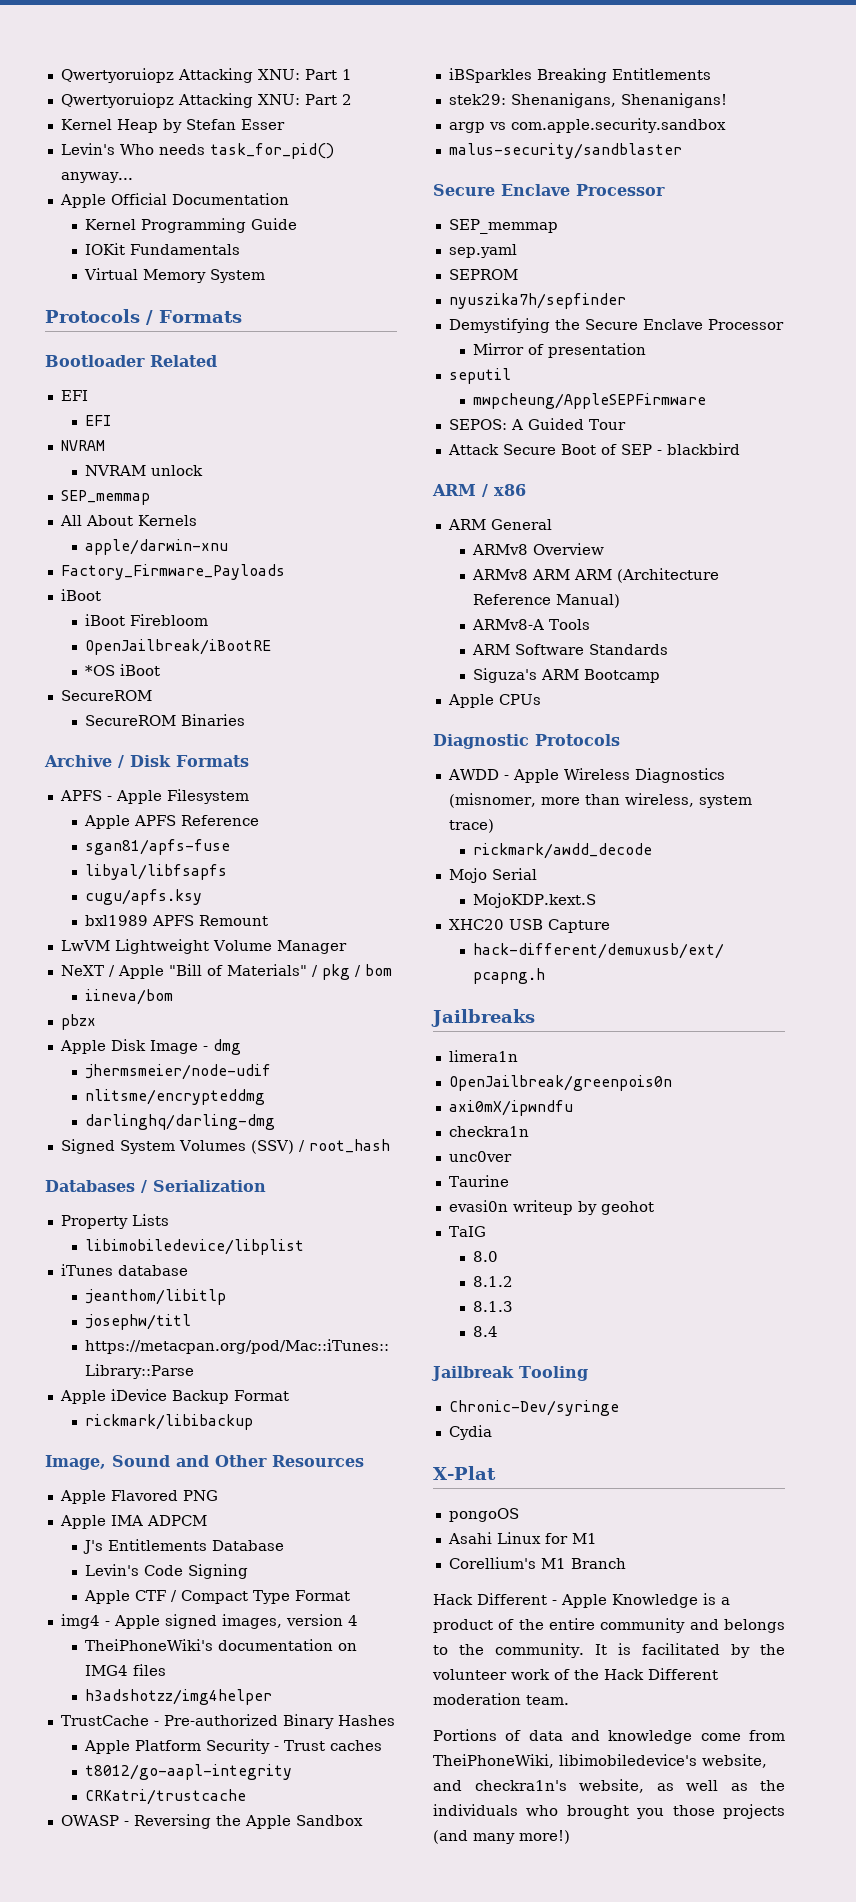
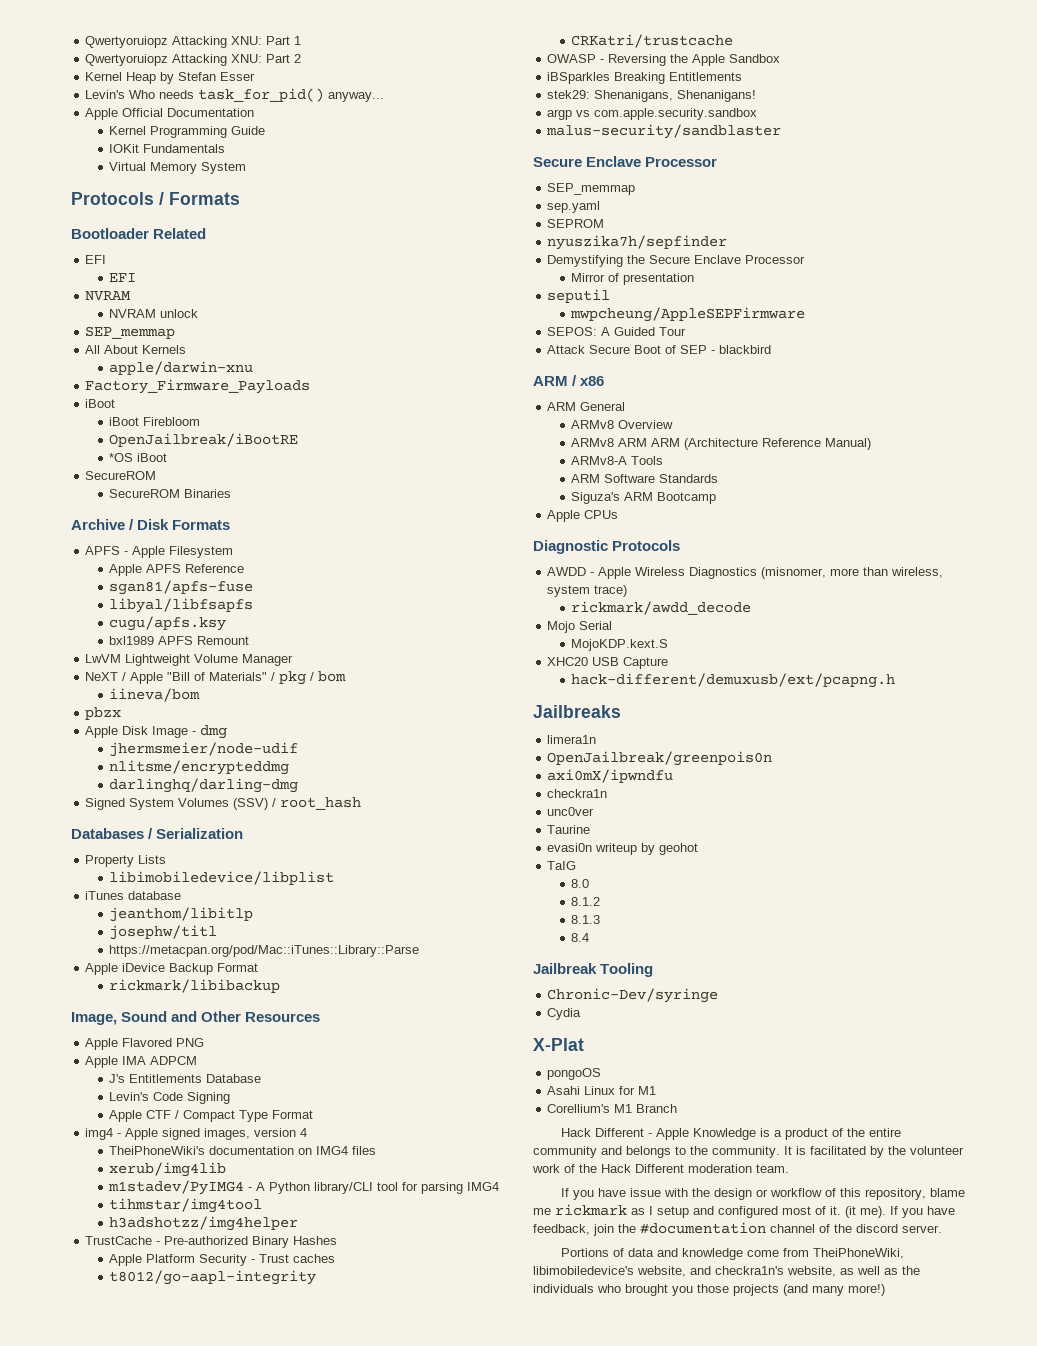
(166, 1670) none -> [109,1162,227,1177] [108,1180,500,1195] [109,1198,263,1213] // xerub/img4lib // m1stadev/PyIMG4 - A Python library/CLI tool for parsing IMG4 // tihmstar/img4tool
(569, 1700) none -> [561,1188,966,1200] [533,1204,955,1218] [533,1222,942,1236] // If you have issue with the design or workflow of this repository, blame me rickmark as I setup and configured most of it. (it me). If you have feedback, join the #documentation channel of the discord server.

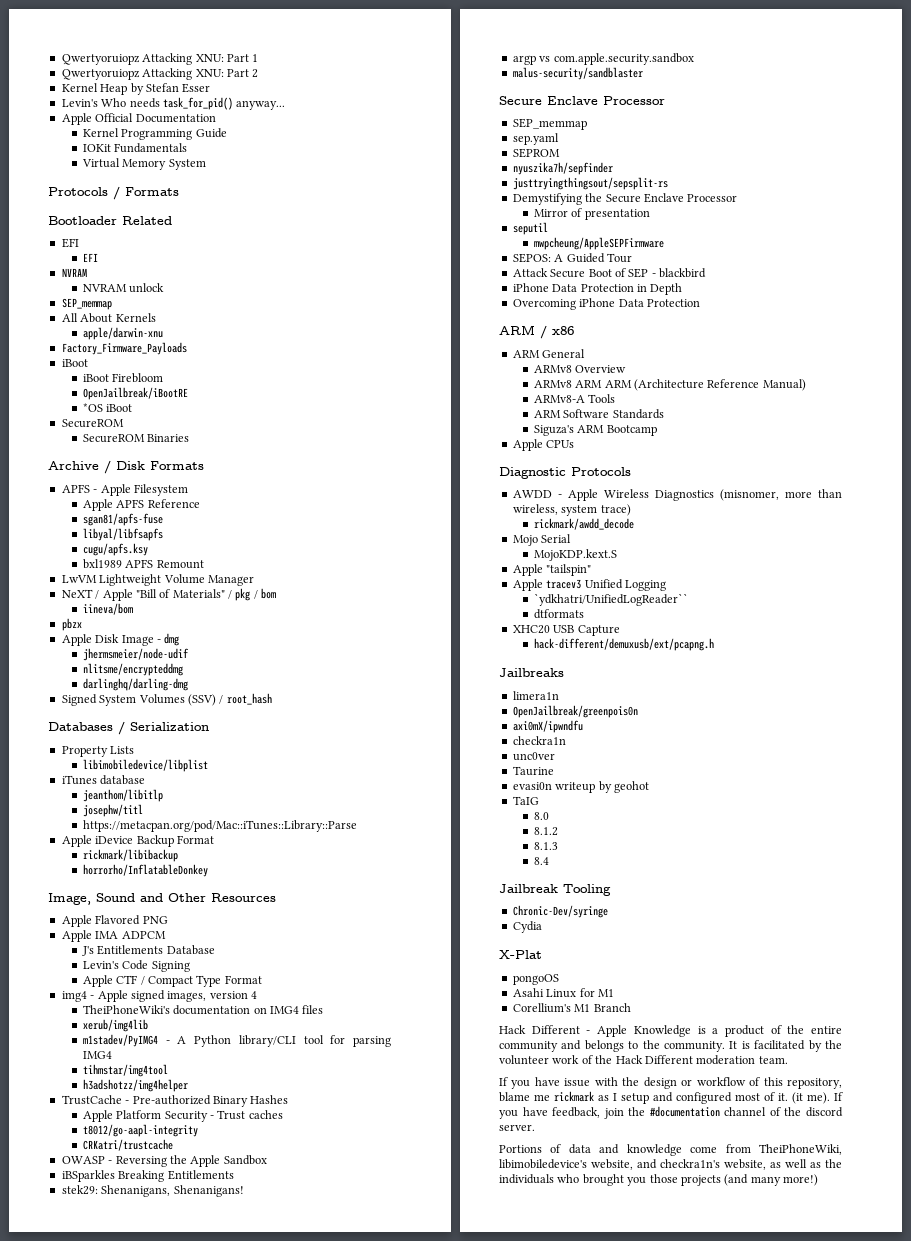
(281, 986) none -> [82,864,208,877] // horrorho/InflatableDonkey
(728, 242) none -> [512,177,668,190] // justtryingthingsout/sepsplit-rs
(772, 349) none -> [512,283,683,295] [512,298,700,310] // iPhone Data Protection in Depth // Overcoming iPhone Data Protection
(669, 645) none -> [512,564,592,576] [512,579,666,591] [533,593,688,606] [533,609,584,619] // Apple "tailspin" // Apple tracev3 Unified Logging // `ydkhatri/UnifiedLogReader`` // dtformats

